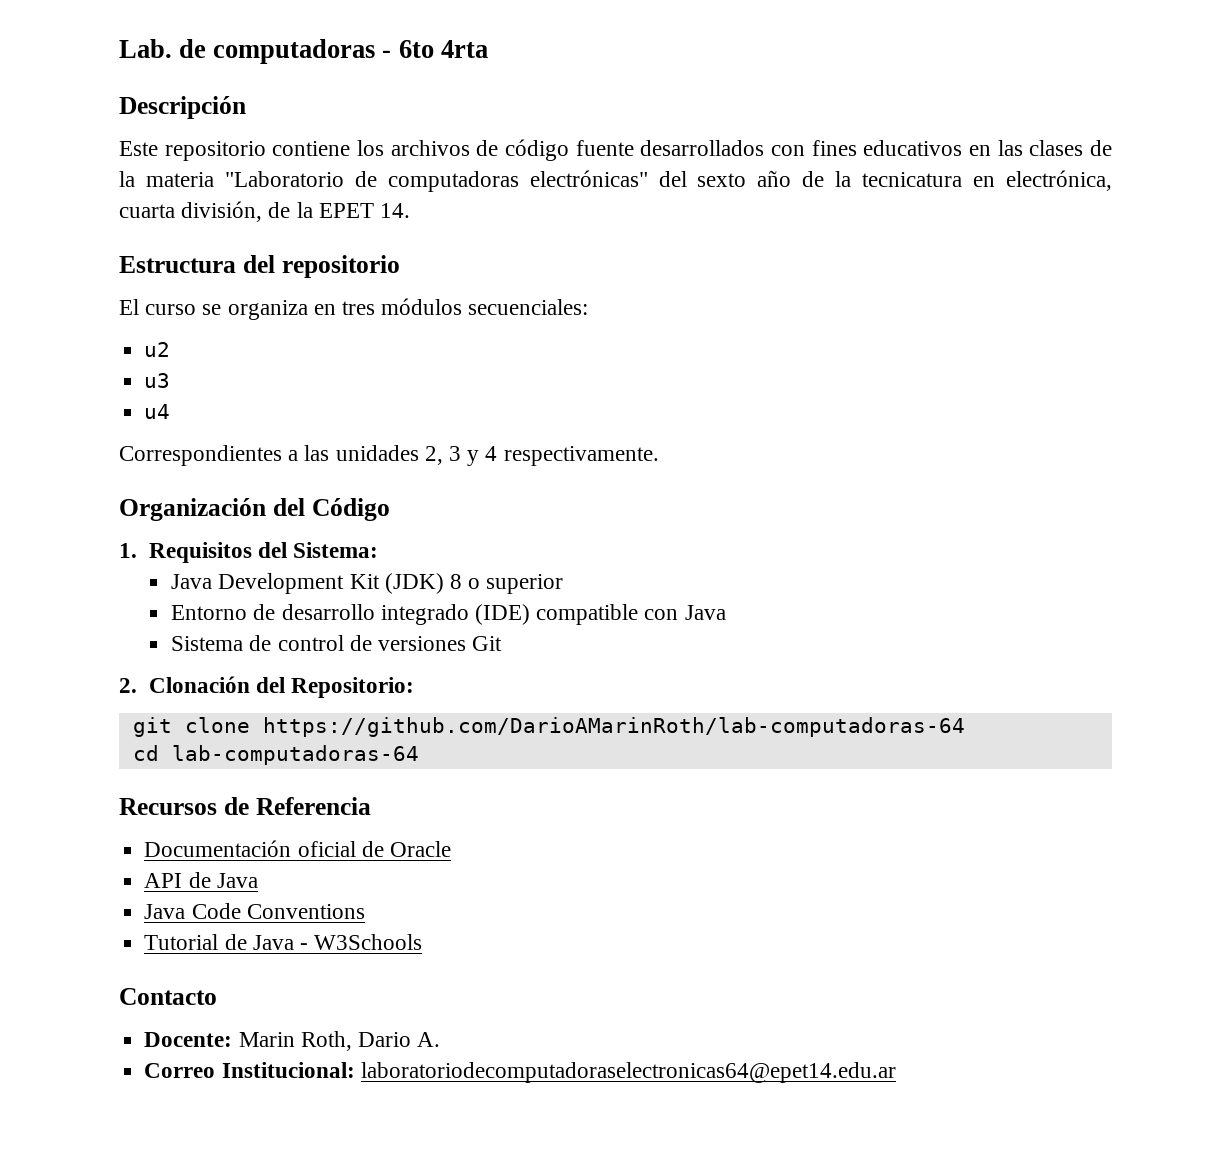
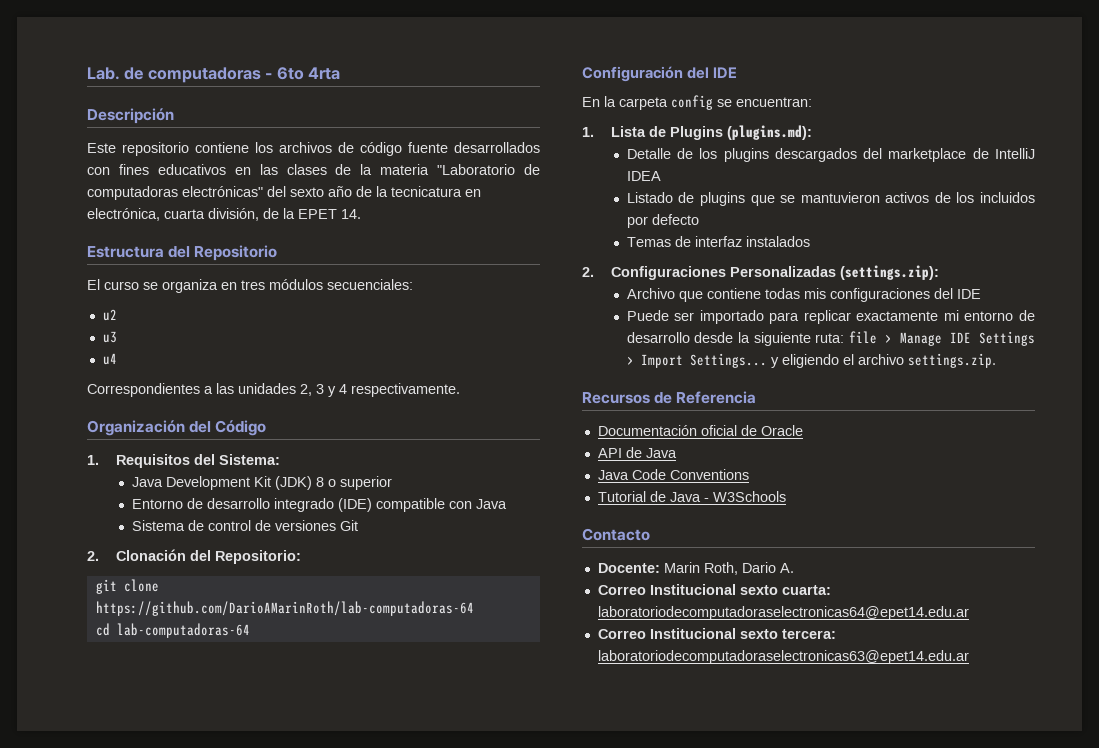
[281,255,400,278] repositorio -> [194,245,278,261] Repositorio
(419, 755) none -> [582,66,738,82] [582,95,812,110] [582,125,812,140] [626,148,1035,162] [626,171,661,181] [626,192,1035,206] [626,214,699,228] [626,236,810,247] [582,265,939,280] [626,288,981,302] [626,310,1035,324] [626,331,1035,346] [626,353,996,368] // Configuración del IDE // En la carpeta config se encuentran: // 1. Lista de Plugins (plugins.md): // Detalle de los plugins descargados del marketplace de IntelliJ IDEA // Listado de plugins que se mantuvieron activos de los incluidos por defecto // Temas de interfaz instalados // 2. Configuraciones Personalizadas (settings.zip): // Archivo que contiene todas mis configuraciones del IDE // Puede ser importado para replicar exactamente mi entorno de desarrollo desde la siguiente ruta: file > Manage IDE Settings > Import Settings... y eligiendo el archivo settings.zip.
[221,1062,896,1083] Institucional: laboratoriodecomputadoraselectronicas64@epet14.edu.ar -> [649,584,831,595] [597,606,969,620] [597,628,836,639] [597,650,969,664] Institucional sexto cuarta: laboratoriodecomputadoraselectronicas64@epet14.edu.ar // Correo Institucional sexto tercera: laboratoriodecomputadoraselectronicas63@epet14.edu.ar

